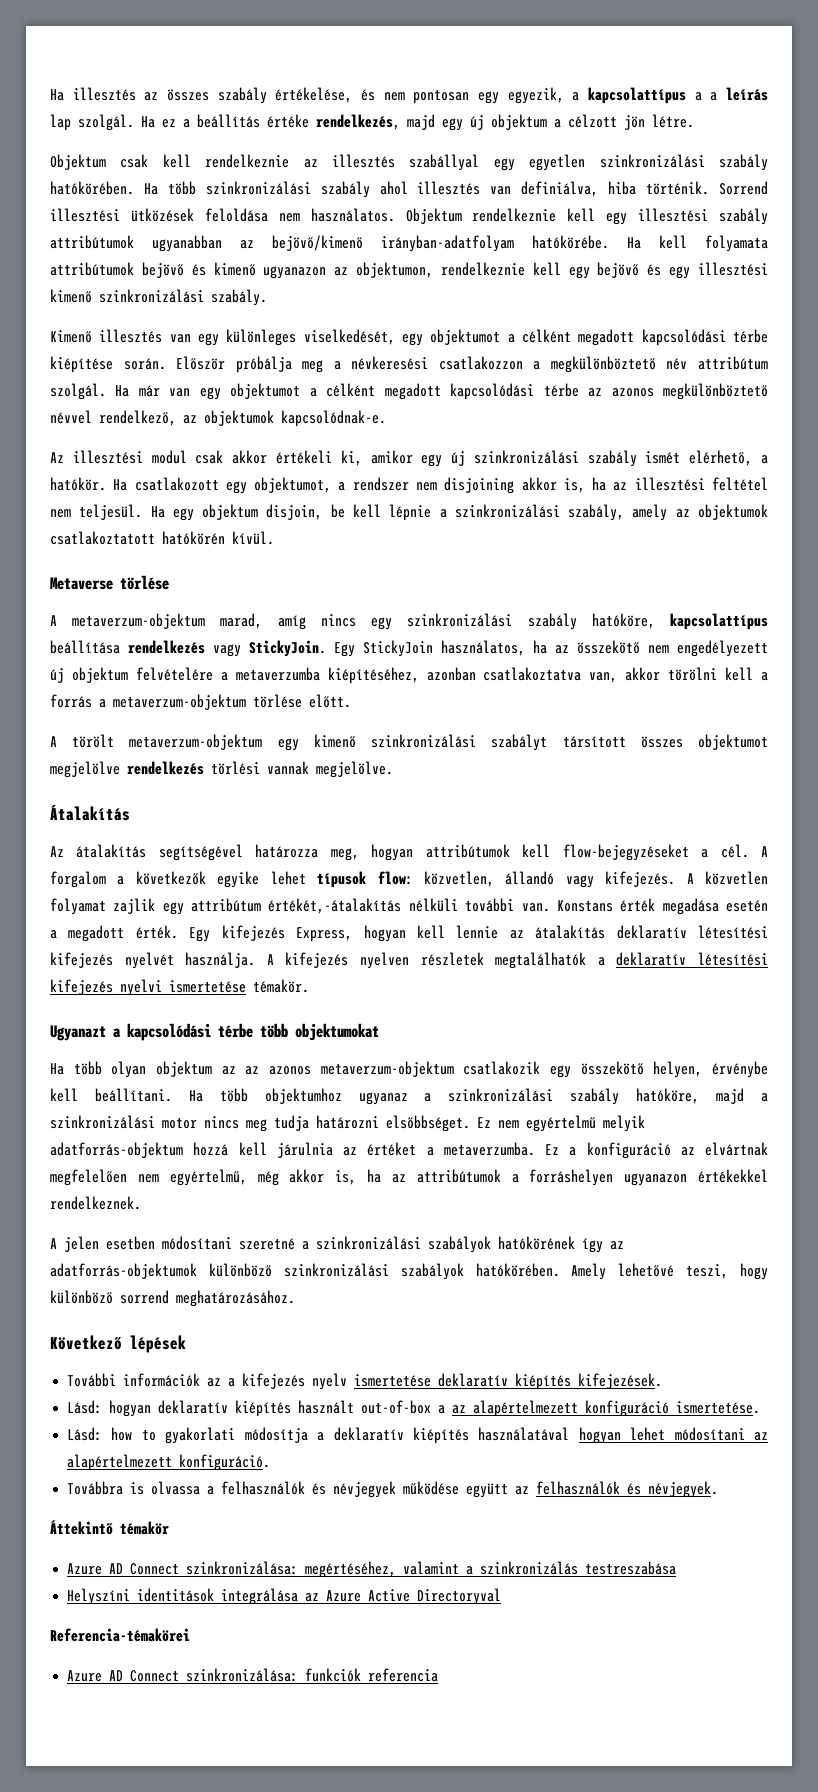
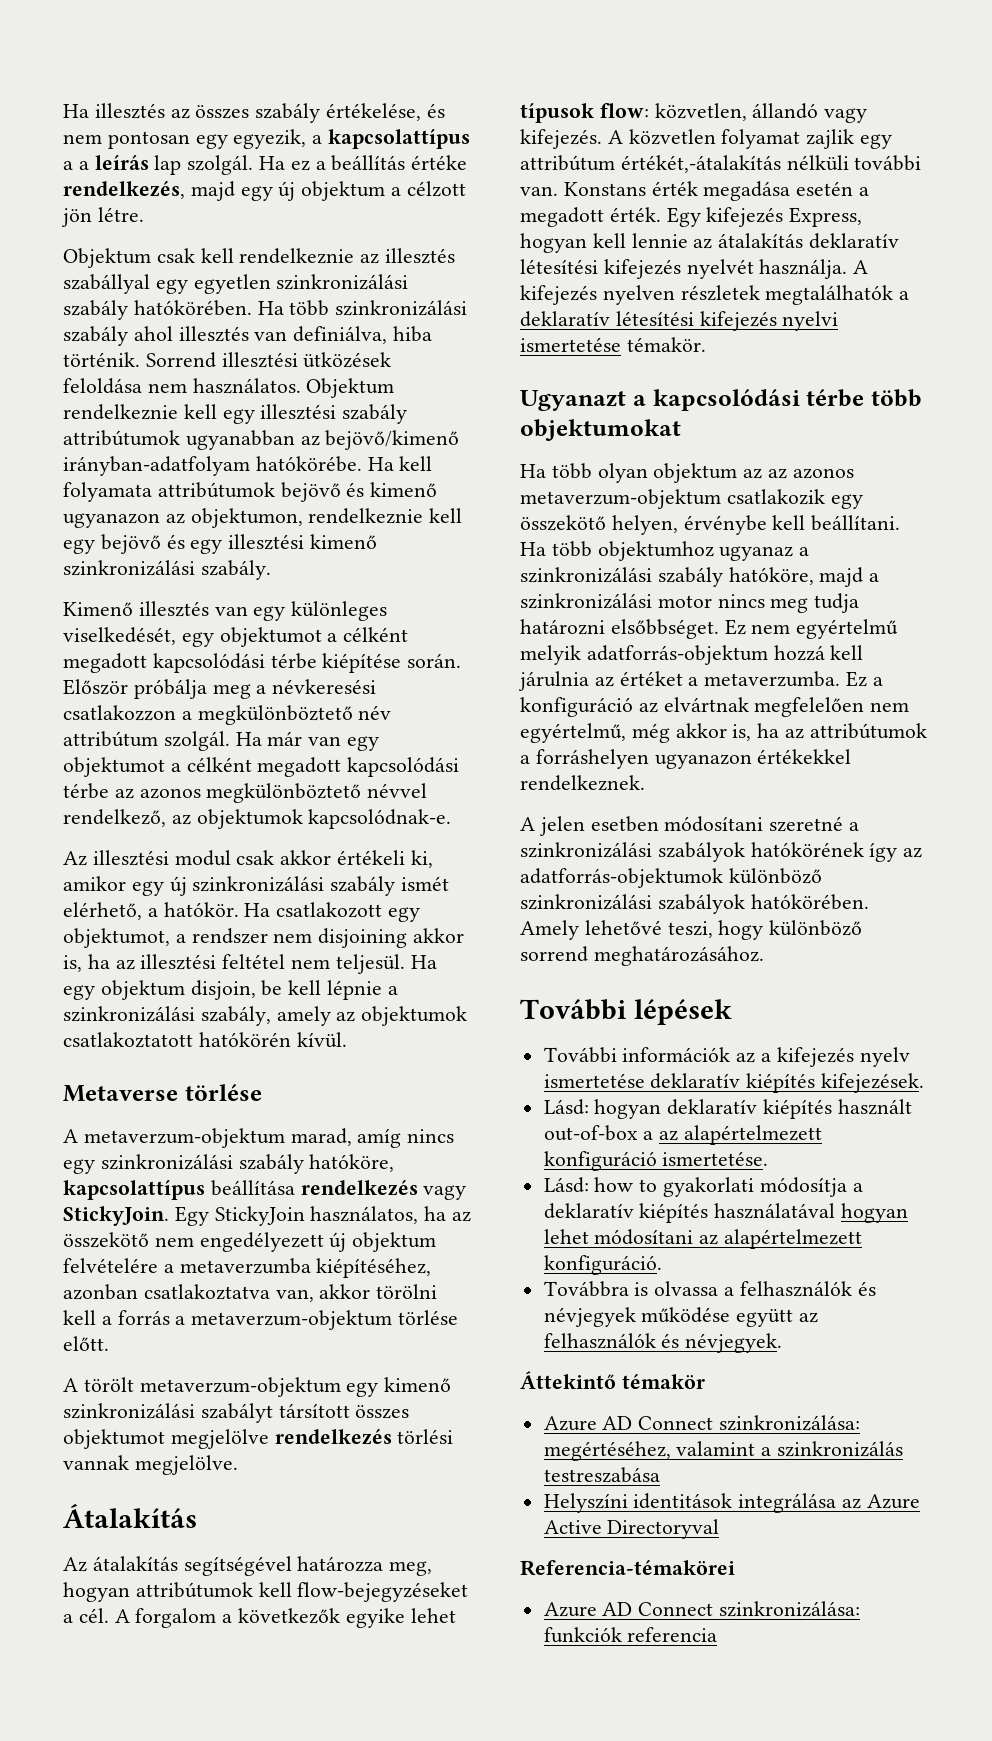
[50,1335,122,1350] Következő -> [520,999,626,1020] További

